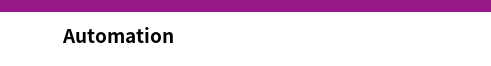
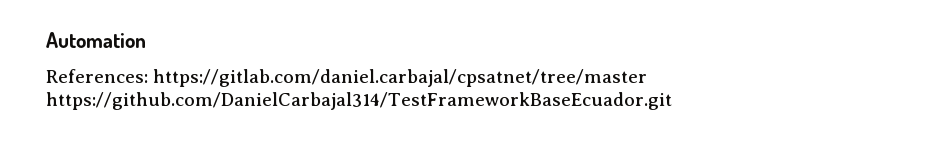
(174, 35) none -> [46,69,648,87] [46,92,672,110] // References: https://gitlab.com/daniel.carbajal/cpsatnet/tree/master https://github.com/DanielCarbajal314/TestFrameworkBaseEcuador.git

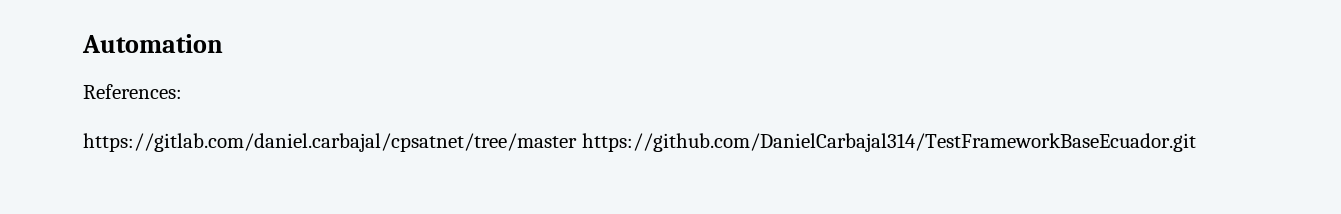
(148, 76) none -> (182, 91) //

